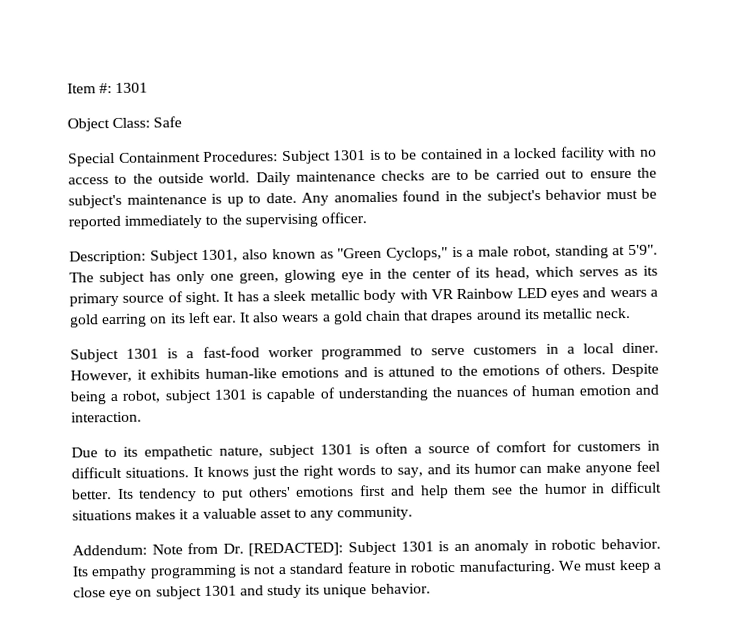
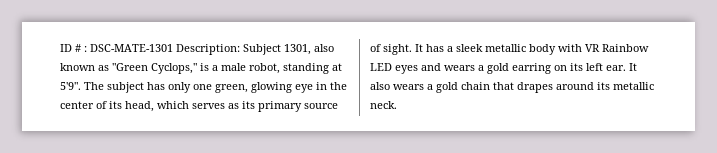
[67,82,149,94] [67,116,183,132] [68,146,657,167] [68,167,657,186] [68,188,657,209] [68,212,367,230] Item #: 1301 // Object Class: Safe // Special Containment Procedures: Subject 1301 is to be contained in a locked facility with no access to the outside world. Daily maintenance checks are to be carried out to ensure the subject's maintenance is up to date. Any anomalies found in the subject's behavior must be reported immediately to the supervising officer. // -> [60,44,173,52] ID # : DSC-MATE-1301
[70,342,659,363] [70,363,660,383] [70,384,659,405] [71,411,142,423] [71,440,660,460] [71,460,660,480] [71,481,663,502] [72,506,414,521] [72,538,661,557] [72,559,661,580] [73,583,431,601] // Subject 1301 is a fast-food worker programmed to serve customers in a local diner. However, it exhibits human-like emotions and is attuned to the emotions of others. Despite being a robot, subject 1301 is capable of understanding the nuances of human emotion and interaction. // Due to its empathetic nature, subject 1301 is often a source of comfort for customers in difficult situations. It knows just the right words to say, and its humor can make anyone feel better. Its tendency to put others' emotions first and help them see the humor in difficult situations makes it a valuable asset to any community. // Addendum: Note from Dr. [REDACTED]: Subject 1301 is an anomaly in robotic behavior. Its empathy programming is not a standard feature in robotic manufacturing. We must keep a close eye on subject 1301 and study its unique behavior. -> (397, 105) none

